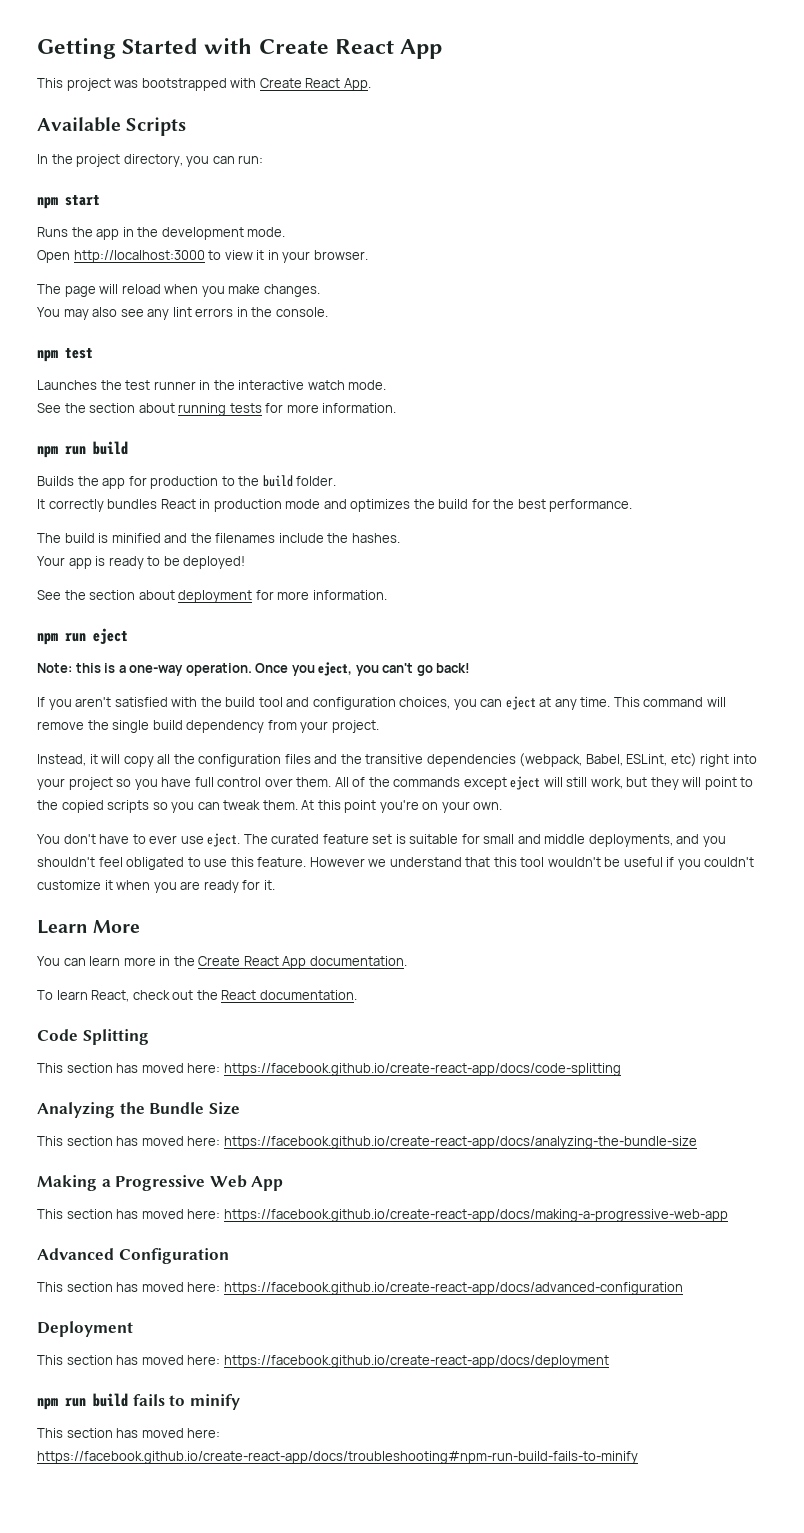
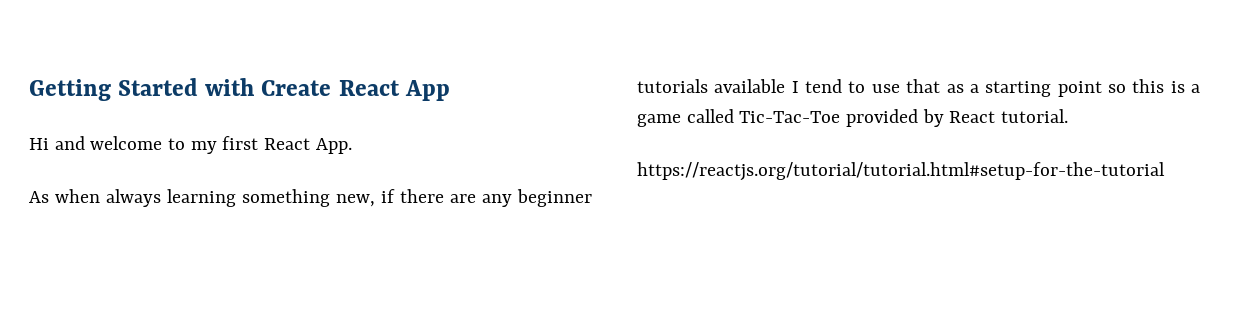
[37,78,371,91] [37,117,187,136] [37,154,264,167] [37,195,100,209] [37,227,286,240] [37,250,368,263] [37,284,320,297] [37,307,328,320] [37,348,93,362] [37,380,387,390] [37,403,397,416] [37,441,128,458] [37,475,337,489] [37,499,633,512] [37,533,400,543] [37,556,246,569] [37,590,387,603] [37,628,128,645] [37,662,471,676] [37,696,726,710] [37,720,379,733] [37,753,757,767] [37,776,754,790] [37,800,503,813] [37,833,726,847] [37,857,755,870] [37,880,275,893] [37,920,141,934] [37,956,407,969] [37,990,357,1002] [37,1029,149,1045] [37,1063,621,1076] [37,1102,240,1118] [37,1136,697,1149] [37,1175,284,1191] [37,1209,728,1222] [37,1248,229,1264] [37,1282,683,1295] [37,1321,133,1337] [37,1355,609,1368] [37,1393,240,1410] [37,1428,221,1438] [37,1451,638,1464] This project was bootstrapped with Create React App. // Available Scripts // In the project directory, you can run: // npm start // Runs the app in the development mode. // Open http://localhost:3000 to view it in your browser. // The page will reload when you make changes. // You may also see any lint errors in the console. // npm test // Launches the test runner in the interactive watch mode. // See the section about running tests for more information. // npm run build // Builds the app for production to the build folder. // It correctly bundles React in production mode and optimizes the build for the best performance. // The build is minified and the filenames include the hashes. // Your app is ready to be deployed! // See the section about deployment for more information. // npm run eject // Note: this is a one-way operation. Once you eject, you can't go back! // If you aren't satisfied with the build tool and configuration choices, you can eject at any time. This command will remove the single build dependency from your project. // Instead, it will copy all the configuration files and the transitive dependencies (webpack, Babel, ESLint, etc) right into your project so you have full control over them. All of the commands except eject will still work, but they will point to the copied scripts so you can tweak them. At this point you're on your own. // You don't have to ever use eject. The curated feature set is suitable for small and middle deployments, and you shouldn't feel obligated to use this feature. However we understand that this tool wouldn't be useful if you couldn't customize it when you are ready for it. // Learn More // You can learn more in the Create React App documentation. // To learn React, check out the React documentation. // Code Splitting // This section has moved here: https://facebook.github.io/create-react-app/docs/code-splitting // Analyzing the Bundle Size // This section has moved here: https://facebook.github.io/create-react-app/docs/analyzing-the-bundle-size // Making a Progressive Web App // This section has moved here: https://facebook.github.io/create-react-app/docs/making-a-progressive-web-app // Advanced Configuration // This section has moved here: https://facebook.github.io/create-react-app/docs/advanced-configuration // Deployment // This section has moved here: https://facebook.github.io/create-react-app/docs/deployment // npm run build fails to minify // This section has moved here: https://facebook.github.io/create-react-app/docs/troubleshooting#npm-run-build-fails-to-minify -> [29,136,352,154] [29,189,592,207] [637,79,1200,97] [637,109,1069,127] [637,162,1165,181] Hi and welcome to my first React App. // As when always learning something new, if there are any beginner tutorials available I tend to use that as a starting point so this is a game called Tic-Tac-Toe provided by React tutorial. // https://reactjs.org/tutorial/tutorial.html#setup-for-the-tutorial

